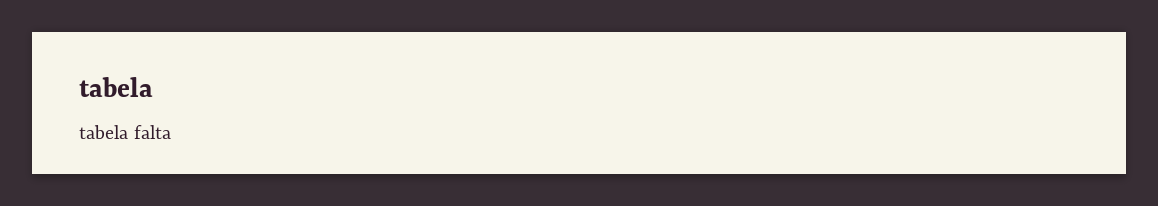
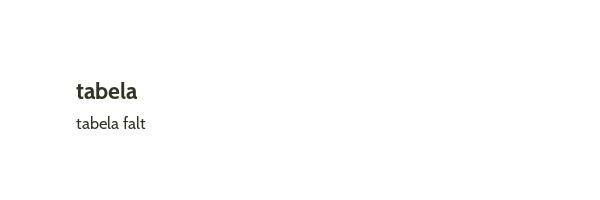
[133,125,171,139] falta -> [123,116,147,129] falt

